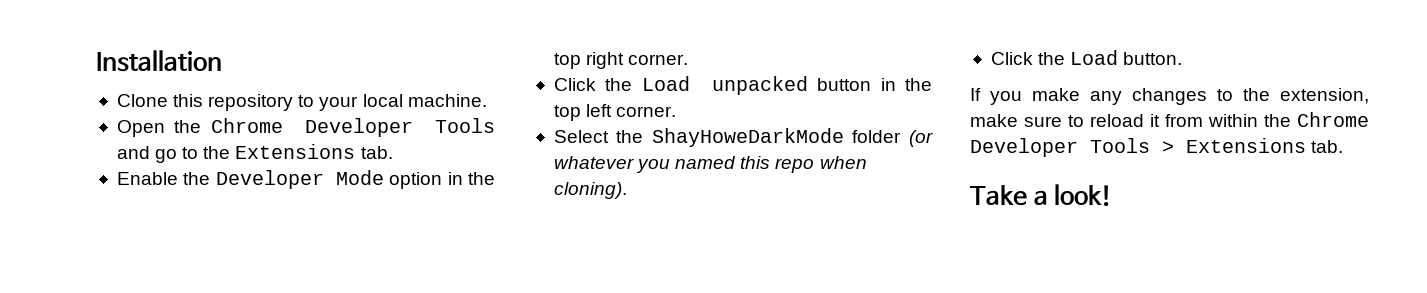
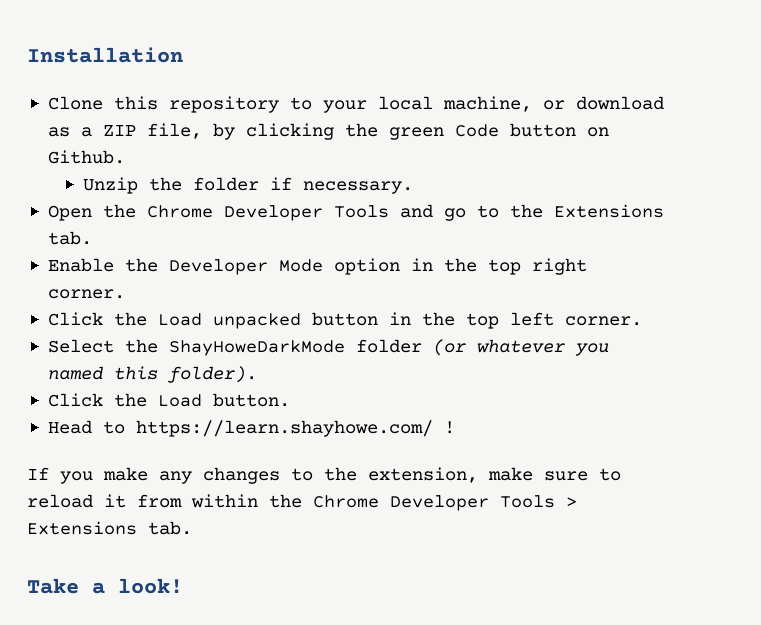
[407,94,487,107] machine. -> [442,96,664,112] [47,123,609,140] [47,150,125,164] [83,177,414,194] machine, or download as a ZIP file, by clicking the green Code button on Github. // Unzip the folder if necessary.
[775,156,867,173] [553,182,627,199] repo when cloning). -> [166,366,257,383] folder).
(1183, 58) none -> [47,420,455,437] // Head to https://learn.shayhowe.com/ !

